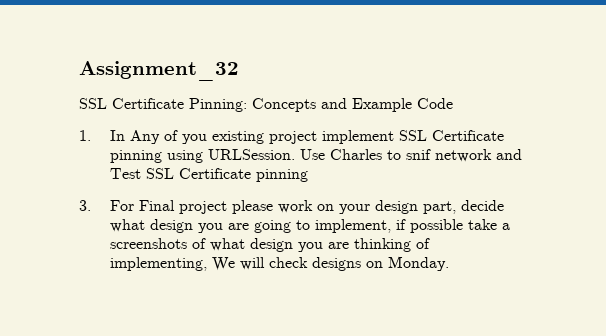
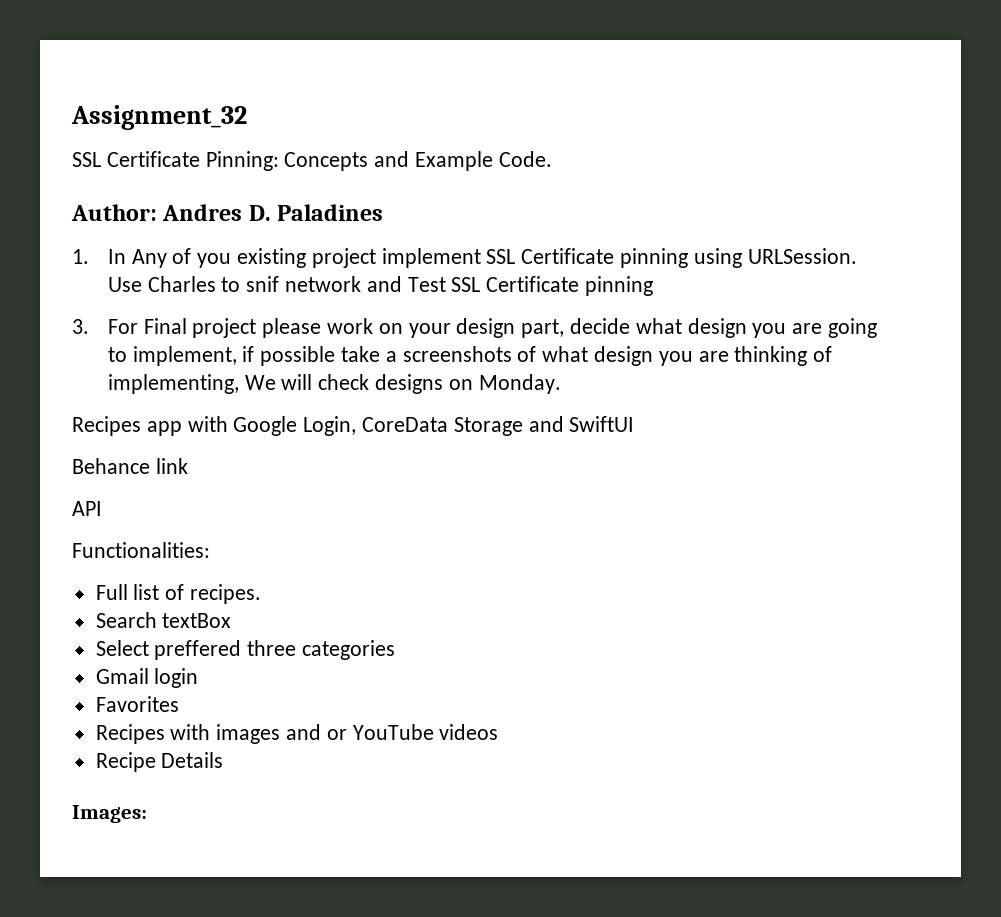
[417,98,453,109] Code -> [498,151,552,167] [71,204,384,221] Code. // Author: Andres D. Paladines
(450, 263) none -> [72,416,635,436] [72,458,188,474] [72,501,102,516] [72,542,210,558] [95,584,262,604] [95,612,232,628] [95,640,396,660] [95,668,199,688] [95,696,179,712] [95,724,499,744] [95,752,224,772] [72,805,147,823] // Recipes app with Google Login, CoreData Storage and SwiftUI // Behance link // API // Functionalities: // Full list of recipes. // Search textBox // Select preffered three categories // Gmail login // Favorites // Recipes with images and or YouTube videos // Recipe Details // Images:

